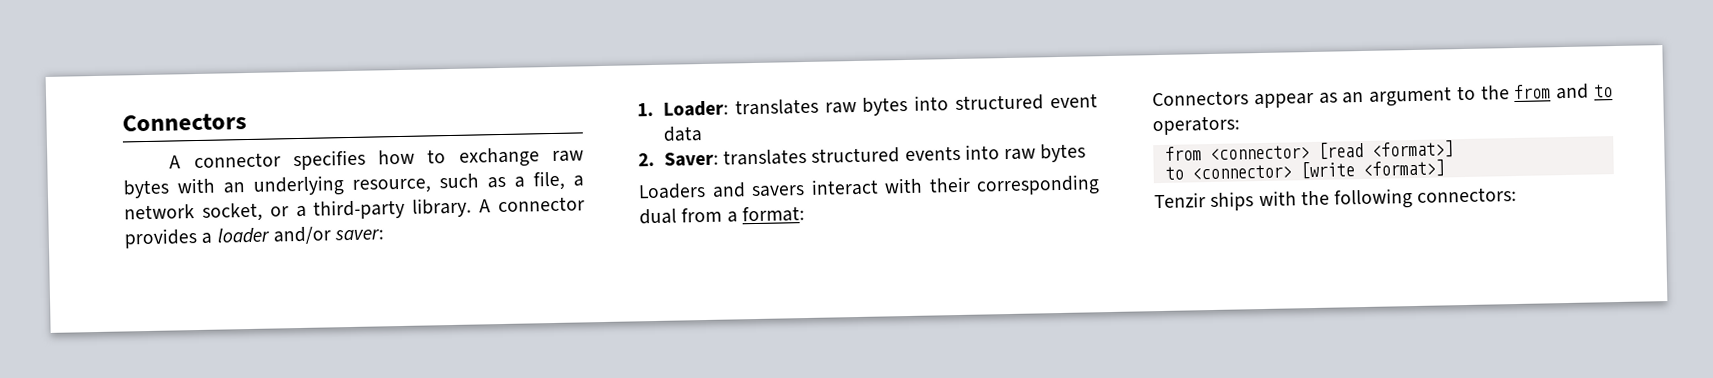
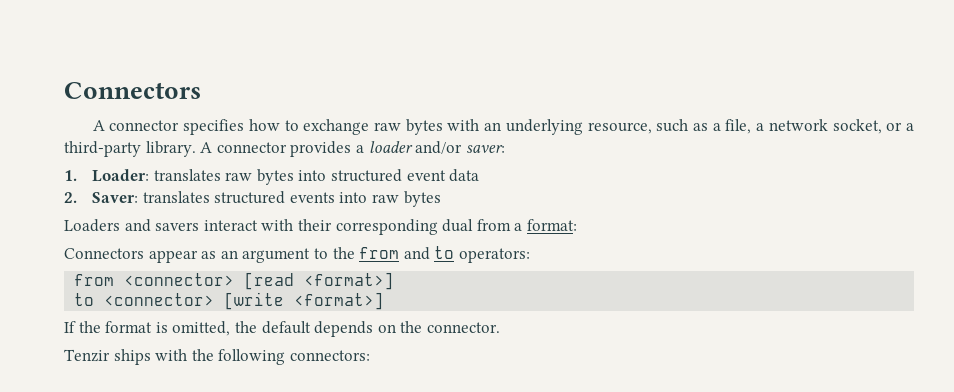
(1445, 169) none -> [64,321,500,337] // If the format is omitted, the default depends on the connector.

